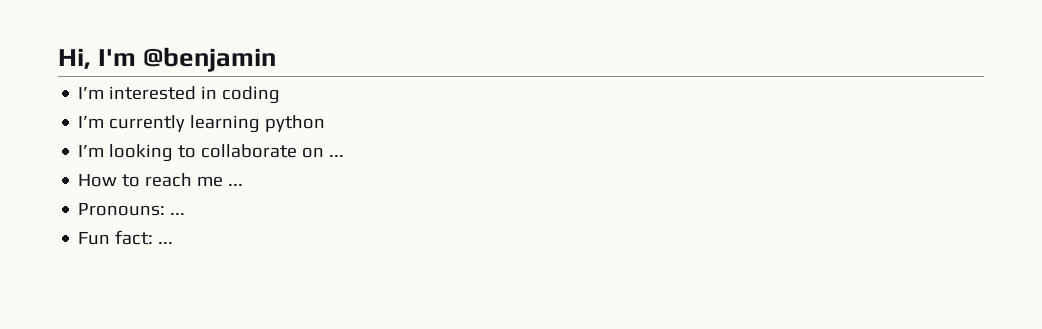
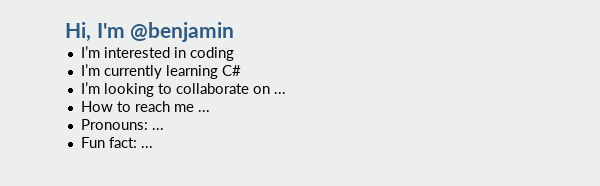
[265,115,326,132] python -> [221,65,241,76] C#

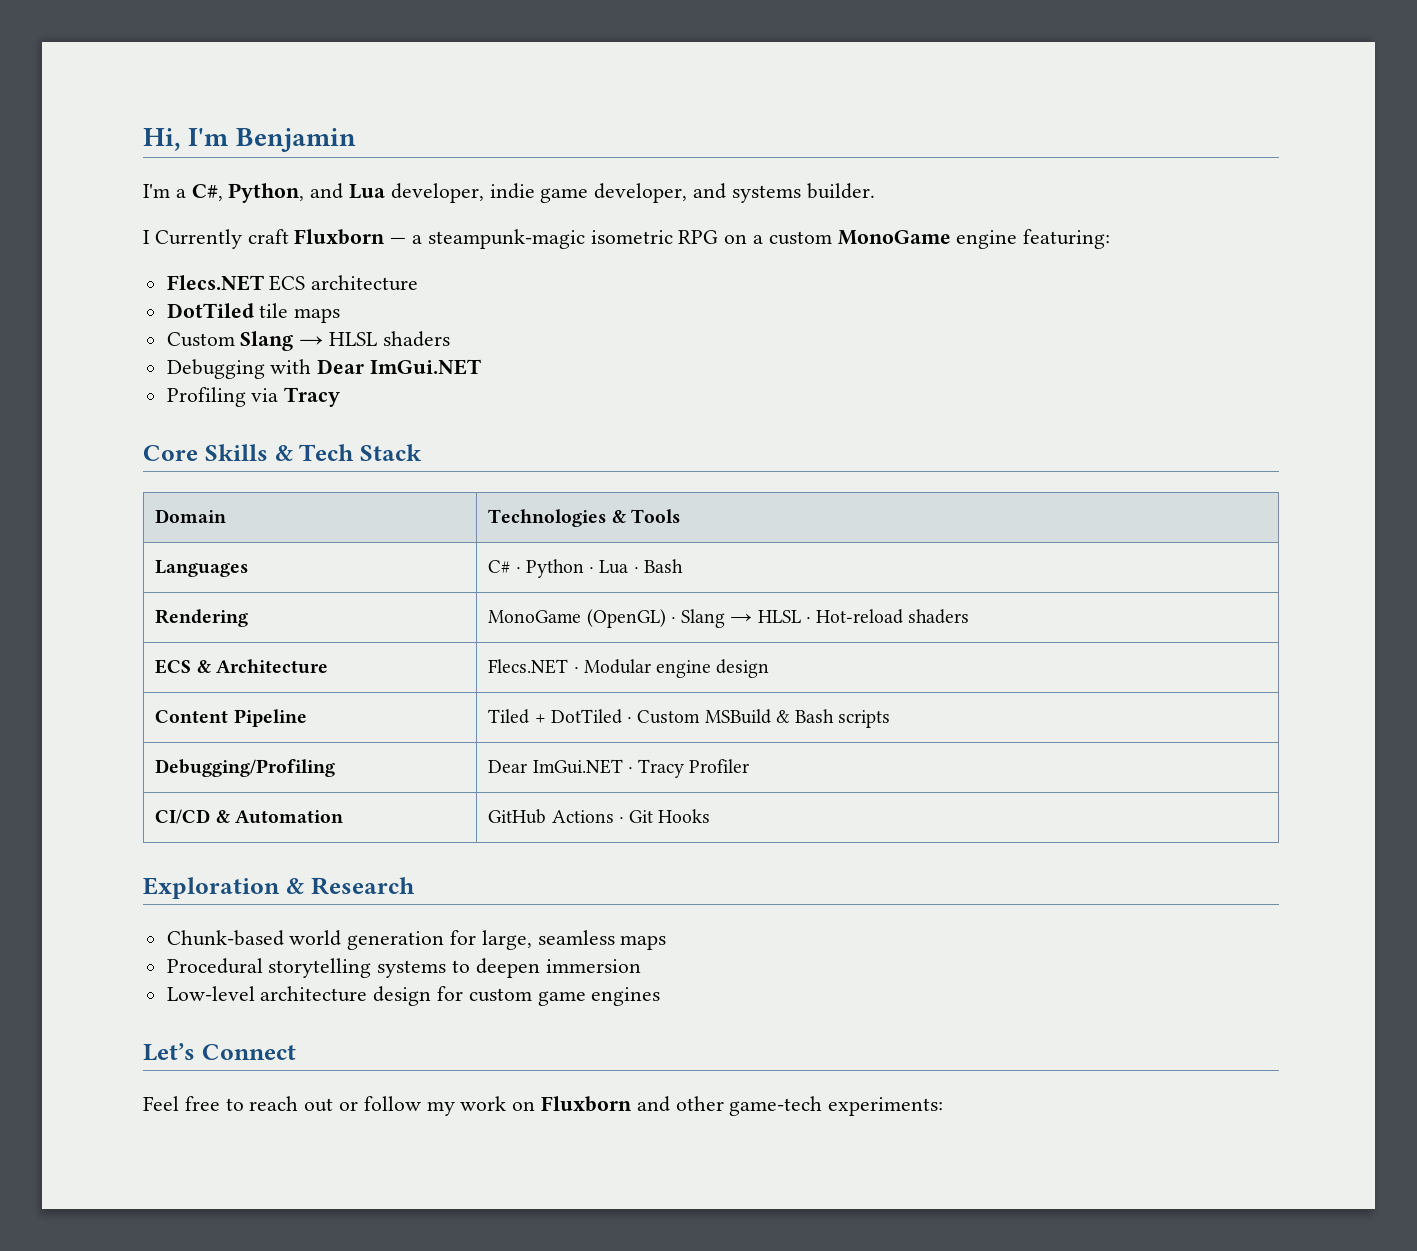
[130,22,235,42] [80,46,234,61] [80,64,241,79] [80,82,286,97] [80,101,210,112] [80,119,164,130] [80,137,153,148] @benjamin // I’m interested in coding // I’m currently learning C# // I’m looking to collaborate on ... // How to reach me ... // Pronouns: ... // Fun fact: ... -> [235,128,356,152] [143,183,875,203] [143,229,1111,249] [166,275,419,291] [166,303,341,323] [166,331,450,351] [166,359,482,379] [166,387,341,407] [143,444,422,461] [155,509,227,523] [488,509,680,527] [155,560,249,577] [488,559,683,578] [155,609,249,627] [488,609,970,628] [155,659,328,674] [488,659,770,678] [155,709,307,727] [488,709,891,728] [155,759,336,777] [488,759,750,778] [155,809,343,824] [488,809,711,824] [143,877,415,899] [166,930,667,950] [166,958,641,978] [166,986,661,1006] [143,1043,296,1061] [143,1096,944,1116] Benjamin // I'm a C#, Python, and Lua developer, indie game developer, and systems builder. // I Currently craft Fluxborn — a steampunk-magic isometric RPG on a custom MonoGame engine featuring: // Flecs.NET ECS architecture // DotTiled tile maps // Custom Slang → HLSL shaders // Debugging with Dear ImGui.NET // Profiling via Tracy // Core Skills & Tech Stack // Domain | Technologies & Tools // Languages | C# · Python · Lua · Bash // Rendering | MonoGame (OpenGL) · Slang → HLSL · Hot-reload shaders // ECS & Architecture | Flecs.NET · Modular engine design // Content Pipeline | Tiled + DotTiled · Custom MSBuild & Bash scripts // Debugging/Profiling | Dear ImGui.NET · Tracy Profiler // CI/CD & Automation | GitHub Actions · Git Hooks // Exploration & Research // Chunk-based world generation for large, seamless maps // Procedural storytelling systems to deepen immersion // Low-level architecture design for custom game engines // Let’s Connect // Feel free to reach out or follow my work on Fluxborn and other game-tech experiments:

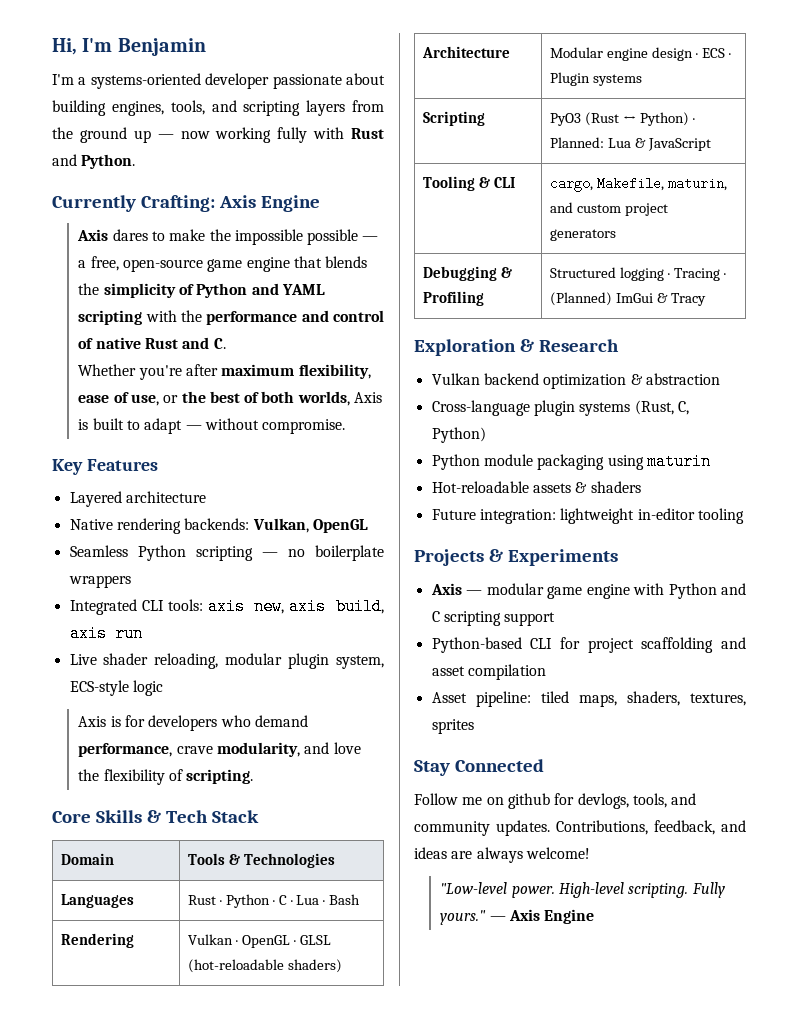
[191,183,875,203] [143,229,1111,249] [166,275,419,291] [166,303,341,323] [166,331,450,351] [166,359,482,379] [166,387,341,407] C#, Python, and Lua developer, indie game developer, and systems builder. // I Currently craft Fluxborn — a steampunk-magic isometric RPG on a custom MonoGame engine featuring: // Flecs.NET ECS architecture // DotTiled tile maps // Custom Slang → HLSL shaders // Debugging with Dear ImGui.NET // Profiling via Tracy -> [90,73,386,89] [52,100,384,116] [52,127,384,143] [52,154,136,169] [52,195,320,212] [77,229,379,245] [78,256,368,272] [78,283,325,298] [78,310,384,325] [78,337,226,349] [78,364,371,380] [78,391,383,406] [78,418,346,434] [52,459,158,475] [69,491,206,507] [69,518,368,534] [69,545,384,561] [68,575,131,588] [69,598,384,615] [69,625,143,642] [69,653,384,669] [69,680,163,696] [78,715,308,731] [78,742,361,757] [78,769,254,785] systems-oriented developer passionate about building engines, tools, and scripting layers from the ground up — now working fully with Rust and Python. // Currently Crafting: Axis Engine // Axis dares to make the impossible possible — a free, open-source game engine that blends the simplicity of Python and YAML scripting with the performance and control of native Rust and C. // Whether you're after maximum flexibility, ease of use, or the best of both worlds, Axis is built to adapt — without compromise. // Key Features // Layered architecture // Native rendering backends: Vulkan, OpenGL // Seamless Python scripting — no boilerplate wrappers // Integrated CLI tools: axis new, axis build, axis run // Live shader reloading, modular plugin system, ECS-style logic // Axis is for developers who demand performance, crave modularity, and love the flexibility of scripting.
(227, 516) none -> [187,853,240,865] Tools &
[611,509,680,523] & Tools -> (335, 860) none
[488,560,511,573] C# -> [187,895,216,905] Rust
(595, 570) none -> [278,895,293,905] C ·
[488,609,970,628] [155,659,211,674] MonoGame (OpenGL) · Slang → HLSL · Hot-reload shaders // ECS & -> [187,934,331,948] [187,959,342,973] Vulkan · OpenGL · GLSL (hot-reloadable shaders) //
[488,659,579,674] Flecs.NET · -> (510, 52) none
[155,709,307,727] [488,709,891,728] [155,759,336,777] [488,759,750,778] [155,809,343,824] [488,809,711,824] [143,877,415,899] [166,930,667,950] [166,958,641,978] [166,986,661,1006] [143,1043,296,1061] [143,1096,944,1116] // Content Pipeline | Tiled + DotTiled · Custom MSBuild & Bash scripts // Debugging/Profiling | Dear ImGui.NET · Tracy Profiler // CI/CD & Automation | GitHub Actions · Git Hooks // Exploration & Research // Chunk-based world generation for large, seamless maps // Procedural storytelling systems to deepen immersion // Low-level architecture design for custom game engines // Let’s Connect // Feel free to reach out or follow my work on Fluxborn and other game-tech experiments: -> [695,48,731,58] [549,72,642,86] [422,111,485,126] [549,112,695,126] [549,137,711,151] [422,176,515,191] [549,177,727,192] [549,202,668,216] [549,229,616,241] [422,266,512,281] [422,291,484,306] [549,267,726,281] [549,292,706,306] [414,339,619,356] [431,373,720,389] [431,400,689,416] [431,427,486,443] [431,453,711,470] [431,481,641,493] [431,508,744,524] [414,549,618,566] [430,583,746,599] [431,611,556,626] [431,637,746,653] [431,664,546,680] [431,691,746,707] [431,719,474,734] [414,759,544,776] [414,793,697,809] [414,820,746,836] [414,847,590,863] [440,882,725,898] [440,909,595,925] · ECS · Plugin systems // Scripting | PyO3 (Rust ↔ Python) · Planned: Lua & JavaScript // Tooling & CLI | cargo, Makefile, maturin, and custom project generators // Debugging & Profiling | Structured logging · Tracing · (Planned) ImGui & Tracy // Exploration & Research // Vulkan backend optimization & abstraction // Cross-language plugin systems (Rust, C, Python) // Python module packaging using maturin // Hot-reloadable assets & shaders // Future integration: lightweight in-editor tooling // Projects & Experiments // Axis — modular game engine with Python and C scripting support // Python-based CLI for project scaffolding and asset compilation // Asset pipeline: tiled maps, shaders, textures, sprites // Stay Connected // Follow me on github for devlogs, tools, and community updates. Contributions, feedback, and ideas are always welcome! // "Low-level power. High-level scripting. Fully yours." — Axis Engine

